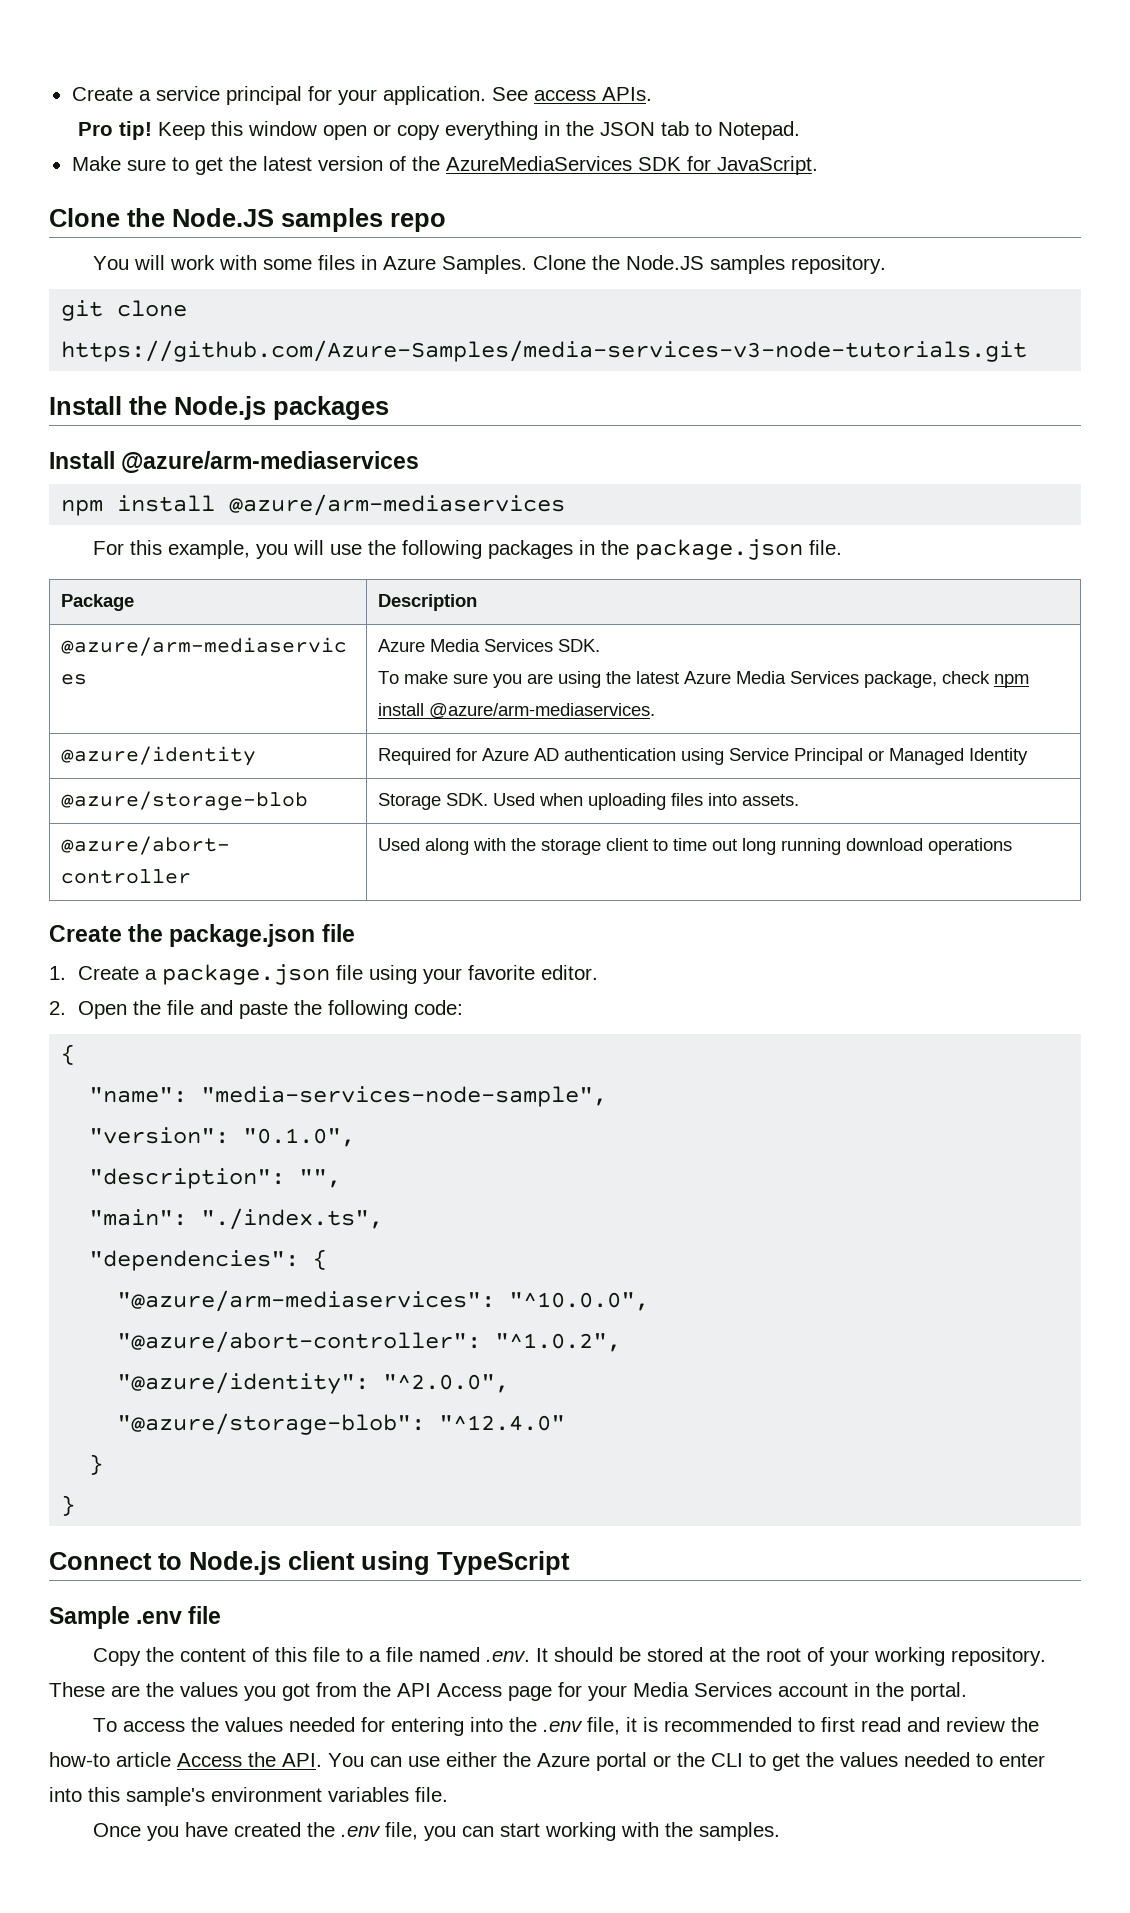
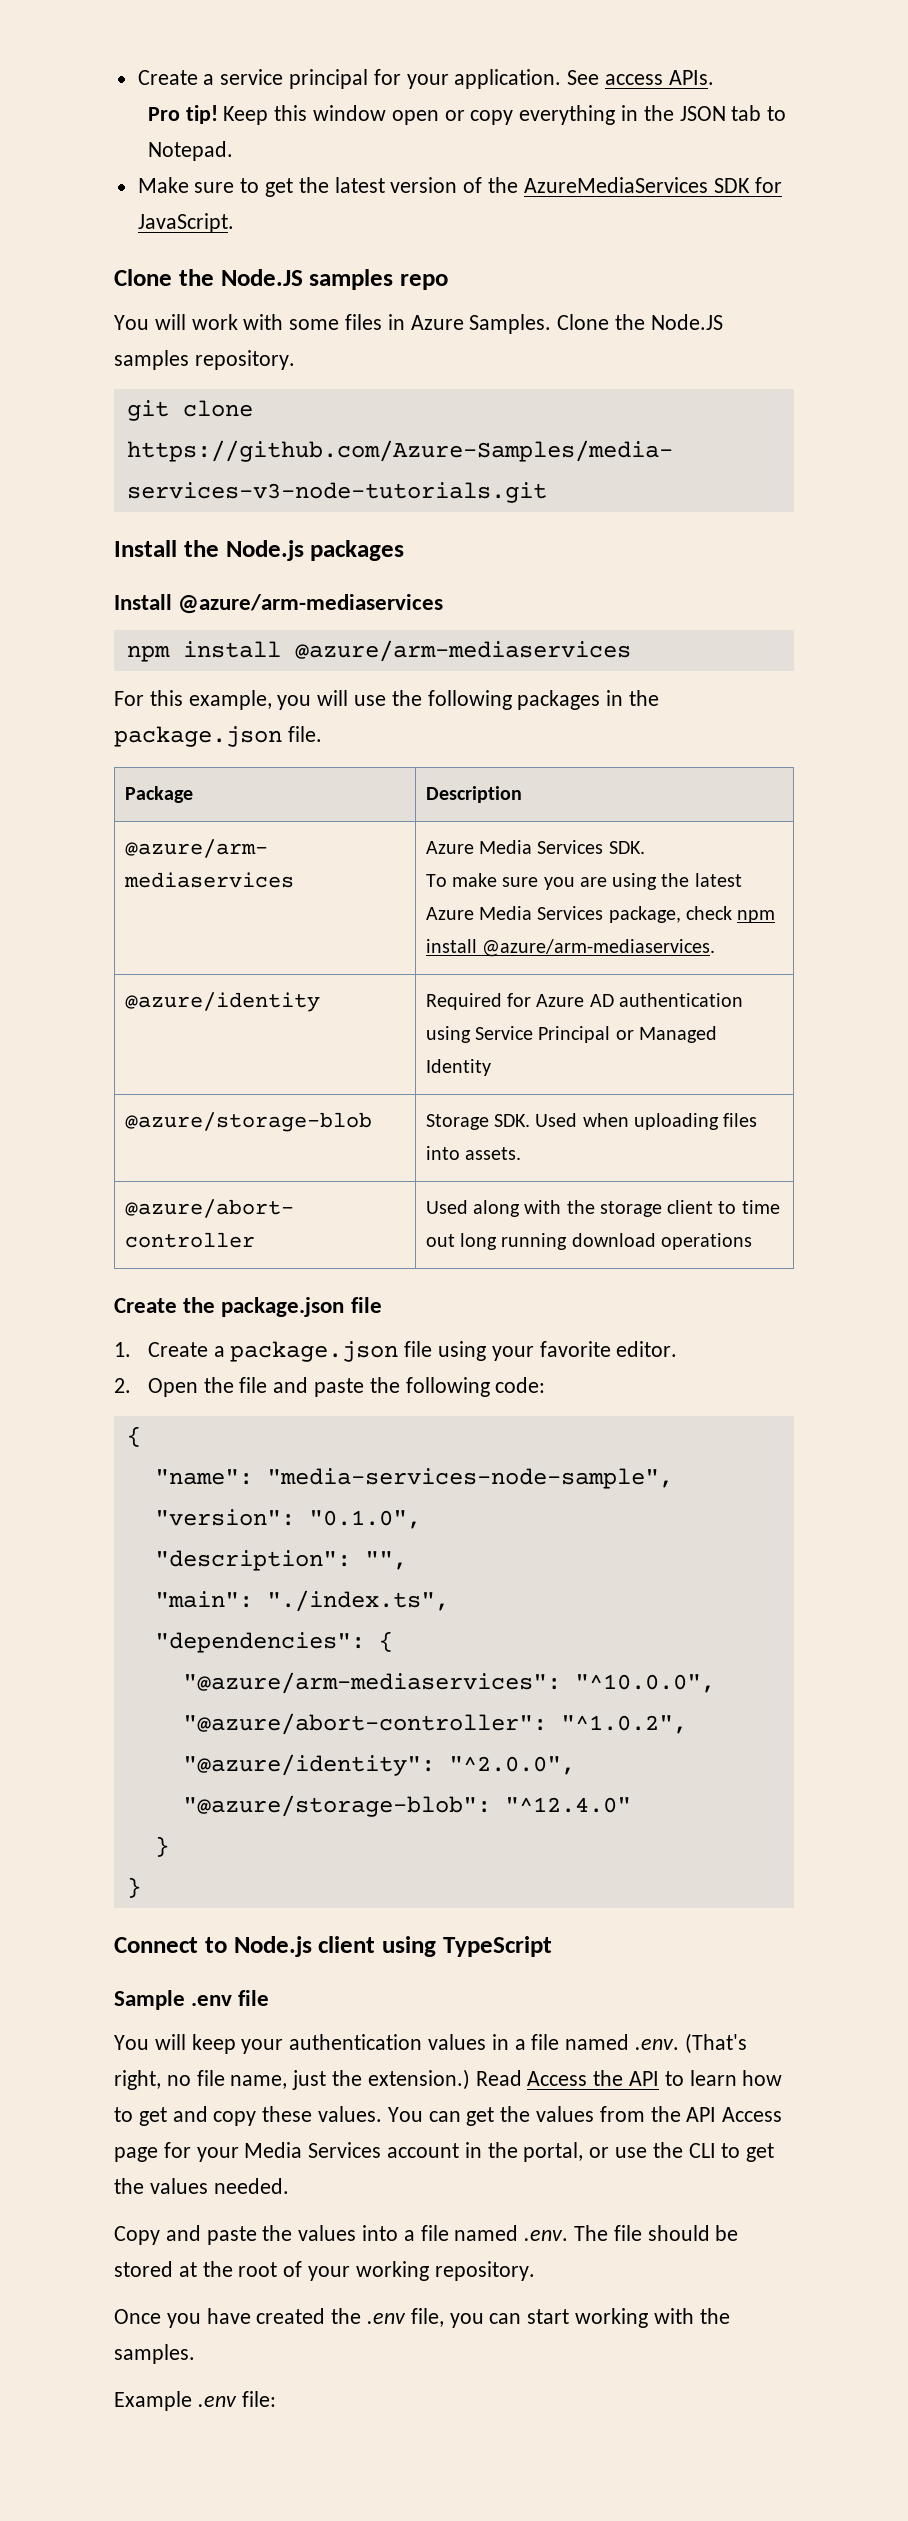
[92,1647,1046,1666] [49,1682,310,1701] Copy the content of this file to a file named .env. It should be stored at the root of your working repository. These are the values you got -> [114,2033,747,2054] [114,2069,783,2090] [114,2106,595,2126] You will keep your authentication values in a file named .env. (That's right, no file name, just the extension.) Read Access the API to learn how to get and copy these values. You can get the values
[910,1682,967,1701] [92,1717,1039,1736] [49,1752,671,1771] portal. // To access the values needed for entering into the .env file, it is recommended to first read and review the how-to article Access the API. You can use either the Azure portal or -> [523,2142,648,2162] portal, or use
[904,1752,1045,1767] [49,1787,448,1806] needed to enter into this sample's environment variables file. -> [213,2178,289,2194] [114,2225,739,2245] [114,2261,535,2281] needed. // Copy and paste the values into a file named .env. The file should be stored at the root of your working repository.
(780, 1831) none -> [114,2391,276,2411] // Example .env file:

